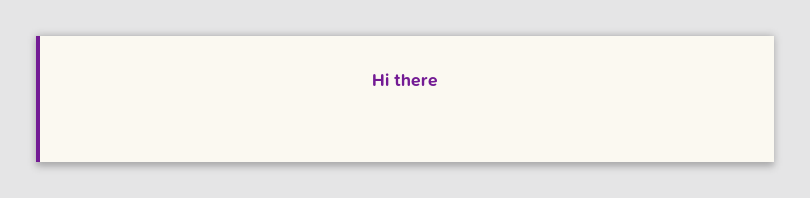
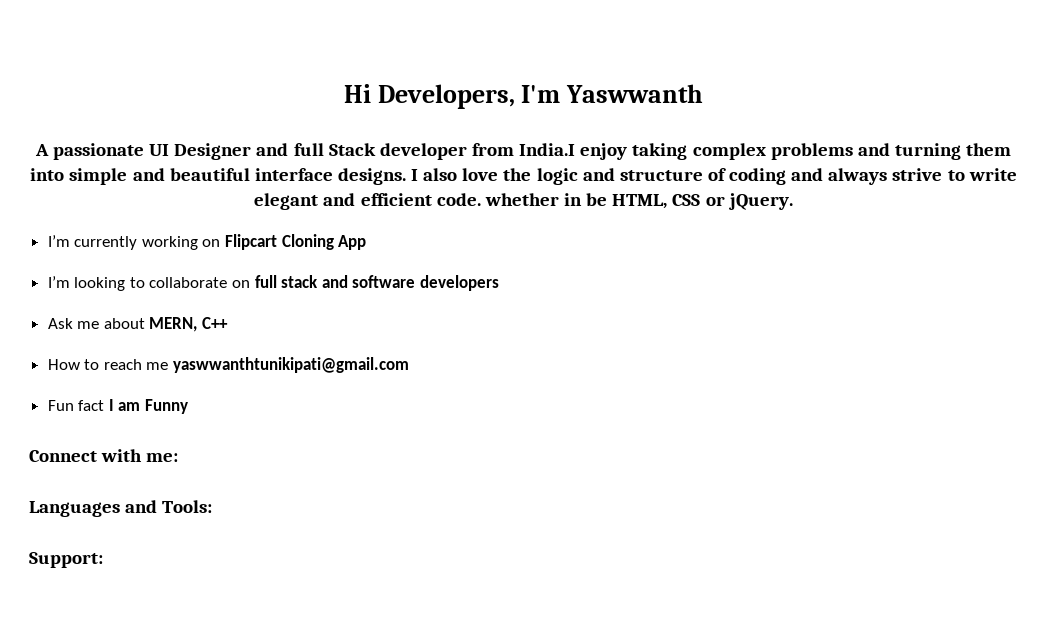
[394,74,438,87] there -> [377,84,704,109] [34,143,1012,160] [30,168,1017,185] [254,193,793,210] [47,234,367,250] [47,275,500,291] [47,317,229,332] [47,357,410,373] [47,399,189,414] [29,449,179,462] [29,500,213,517] [29,552,103,568] Developers, I'm Yaswwanth // A passionate UI Designer and full Stack developer from India.I enjoy taking complex problems and turning them into simple and beautiful interface designs. I also love the logic and structure of coding and always strive to write elegant and efficient code. whether in be HTML, CSS or jQuery. // I’m currently working on Flipcart Cloning App // I’m looking to collaborate on full stack and software developers // Ask me about MERN, C++ // How to reach me yaswwanthtunikipati@gmail.com // Fun fact I am Funny // Connect with me: // Languages and Tools: // Support:

